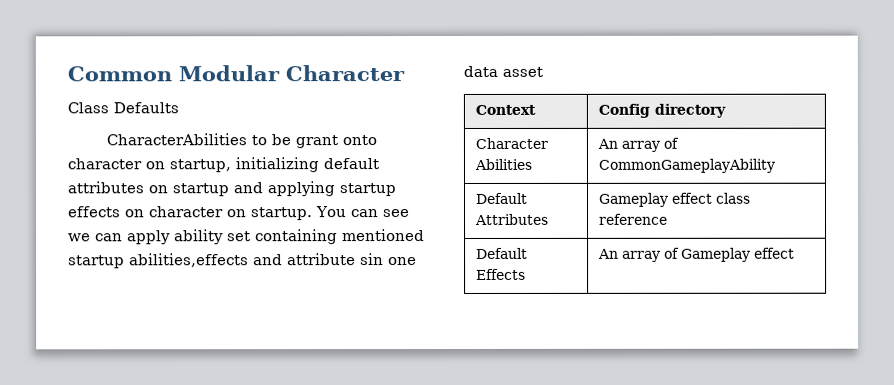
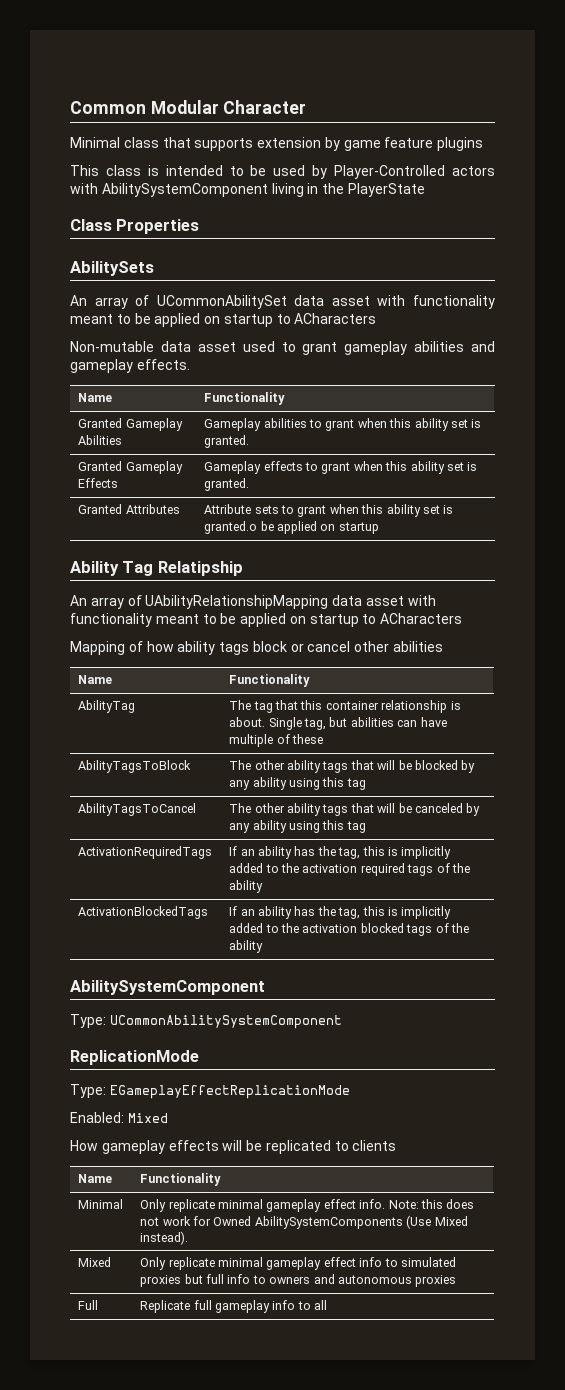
[67,102,179,114] [105,133,377,149] [67,157,379,173] [67,181,397,197] [68,206,410,221] [68,229,425,245] [68,253,417,269] [463,65,543,77] [474,104,536,115] [597,103,726,118] [474,137,548,149] [473,158,532,170] [596,137,679,152] [597,158,775,173] [475,192,528,204] [474,213,549,225] [598,192,751,207] [598,213,668,225] [475,247,528,259] [475,268,526,280] [597,247,795,262] Class Defaults // CharacterAbilities to be grant onto character on startup, initializing default attributes on startup and applying startup effects on character on startup. You can see we can apply ability set containing mentioned startup abilities,effects and attribute sin one data asset // Context | Config directory // Character Abilities | An array of CommonGameplayAbility // Default Attributes | Gameplay effect class reference // Default Effects | An array of Gameplay effect -> [70,137,484,151] [70,165,495,179] [70,183,425,197] [70,219,200,234] [70,261,154,276] [70,295,495,309] [70,313,377,327] [70,341,495,355] [70,359,190,373] [78,393,113,402] [204,392,286,405] [78,418,183,431] [78,435,123,445] [204,418,482,431] [204,435,250,448] [78,461,183,474] [78,478,119,488] [204,461,478,474] [204,478,250,491] [78,504,180,514] [204,504,454,517] [204,521,379,534] [70,561,243,576] [70,595,436,609] [70,613,463,627] [70,641,444,655] [78,675,113,684] [229,674,311,687] [78,700,136,713] [229,700,461,713] [229,717,447,730] [229,734,324,747] [78,760,192,773] [229,760,476,773] [229,777,366,790] [78,803,197,816] [229,803,481,816] [229,820,366,833] [78,846,213,859] [229,846,452,859] [229,863,470,876] [229,880,264,893] [78,906,209,919] [229,906,452,919] [229,923,469,936] [229,940,264,953] [70,980,265,995] [70,1014,342,1029] [70,1050,199,1065] [70,1084,350,1099] [70,1112,168,1123] [70,1140,397,1154] [78,1174,113,1183] [140,1173,222,1186] [78,1199,124,1209] [140,1199,475,1212] [140,1215,468,1229] [140,1231,189,1245] [78,1257,112,1267] [140,1257,456,1270] [140,1274,457,1287] [78,1300,99,1310] [140,1300,328,1313] Minimal class that supports extension by game feature plugins // This class is intended to be used by Player-Controlled actors with AbilitySystemComponent living in the PlayerState // Class Properties // AbilitySets // An array of UCommonAbilitySet data asset with functionality meant to be applied on startup to ACharacters // Non-mutable data asset used to grant gameplay abilities and gameplay effects. // Name | Functionality // Granted Gameplay Abilities | Gameplay abilities to grant when this ability set is granted. // Granted Gameplay Effects | Gameplay effects to grant when this ability set is granted. // Granted Attributes | Attribute sets to grant when this ability set is granted.o be applied on startup // Ability Tag Relatipship // An array of UAbilityRelationshipMapping data asset with functionality meant to be applied on startup to ACharacters // Mapping of how ability tags block or cancel other abilities // Name | Functionality // AbilityTag | The tag that this container relationship is about. Single tag, but abilities can have multiple of these // AbilityTagsToBlock | The other ability tags that will be blocked by any ability using this tag // AbilityTagsToCancel | The other ability tags that will be canceled by any ability using this tag // ActivationRequiredTags | If an ability has the tag, this is implicitly added to the activation required tags of the ability // ActivationBlockedTags | If an ability has the tag, this is implicitly added to the activation blocked tags of the ability // AbilitySystemComponent // Type: UCommonAbilitySystemComponent // ReplicationMode // Type: EGameplayEffectReplicationMode // Enabled: Mixed // How gameplay effects will be replicated to clients // Name | Functionality // Minimal | Only replicate minimal gameplay effect info. Note: this does not work for Owned AbilitySystemComponents (Use Mixed instead). // Mixed | Only replicate minimal gameplay effect info to simulated proxies but full info to owners and autonomous proxies // Full | Replicate full gameplay info to all

